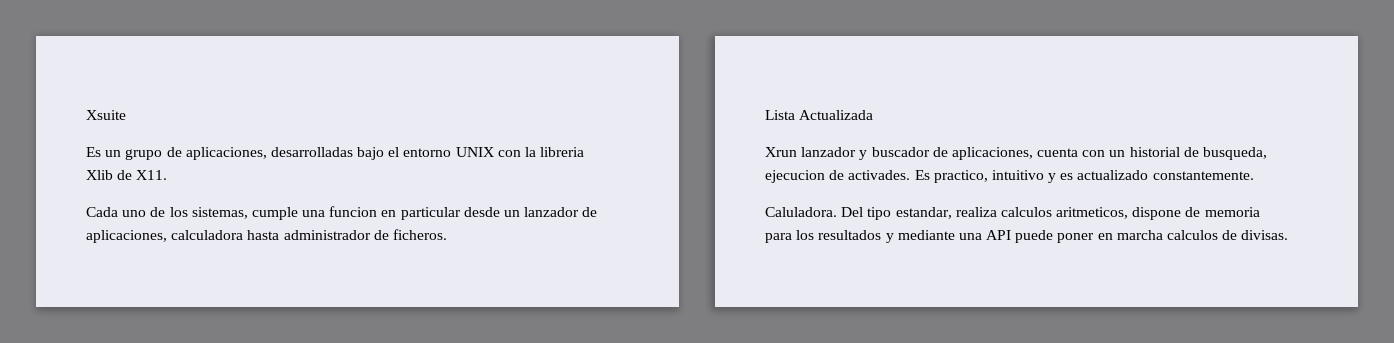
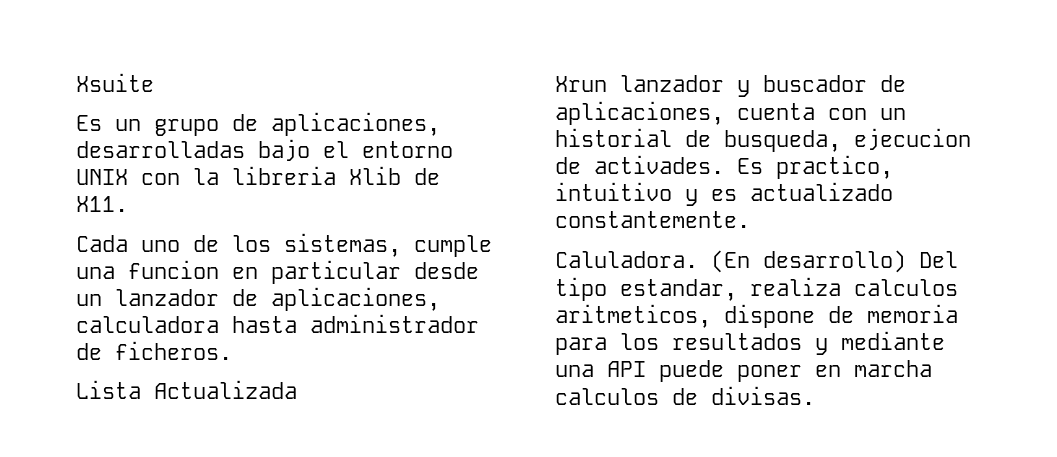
(837, 212) none -> [711,250,906,273] (En desarrollo)

